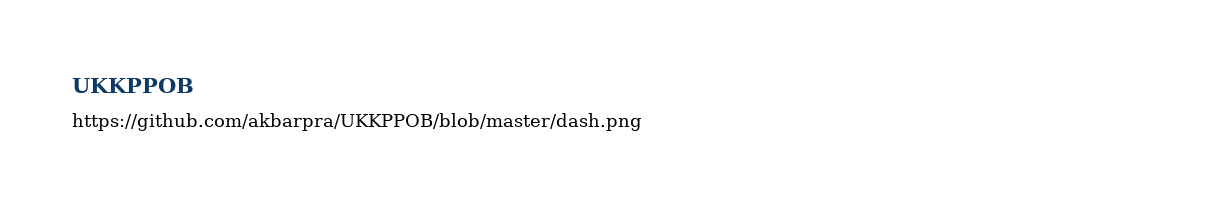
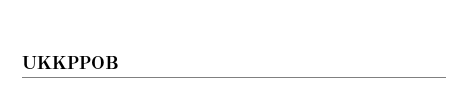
[72,113,642,131] // https://github.com/akbarpra/UKKPPOB/blob/master/dash.png -> (119, 62) none

